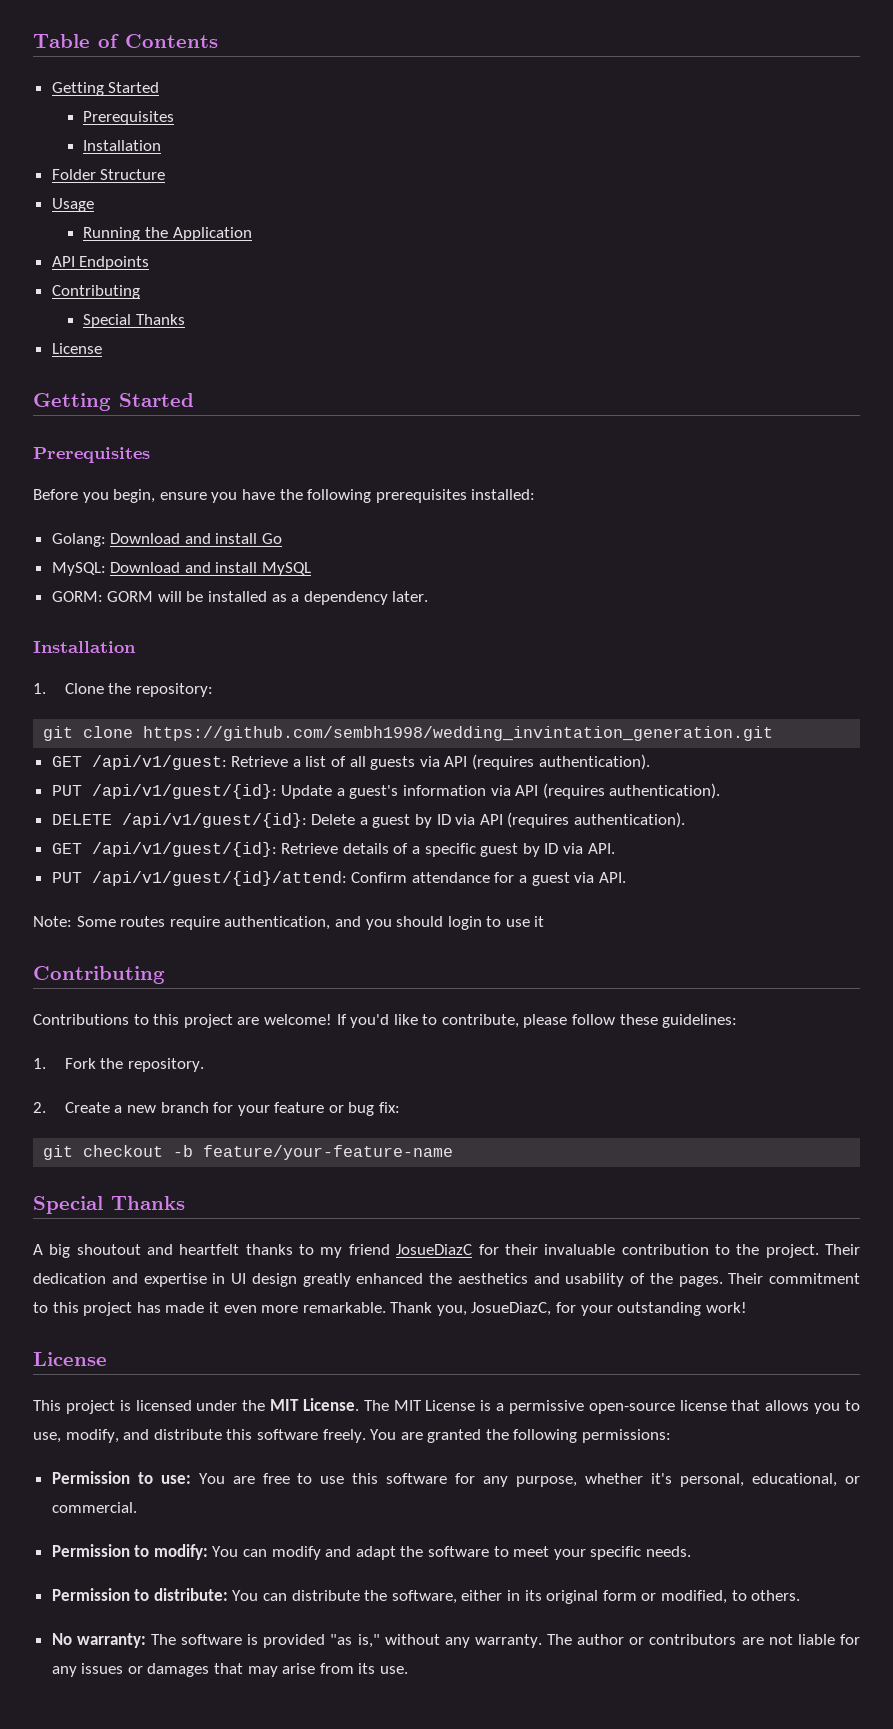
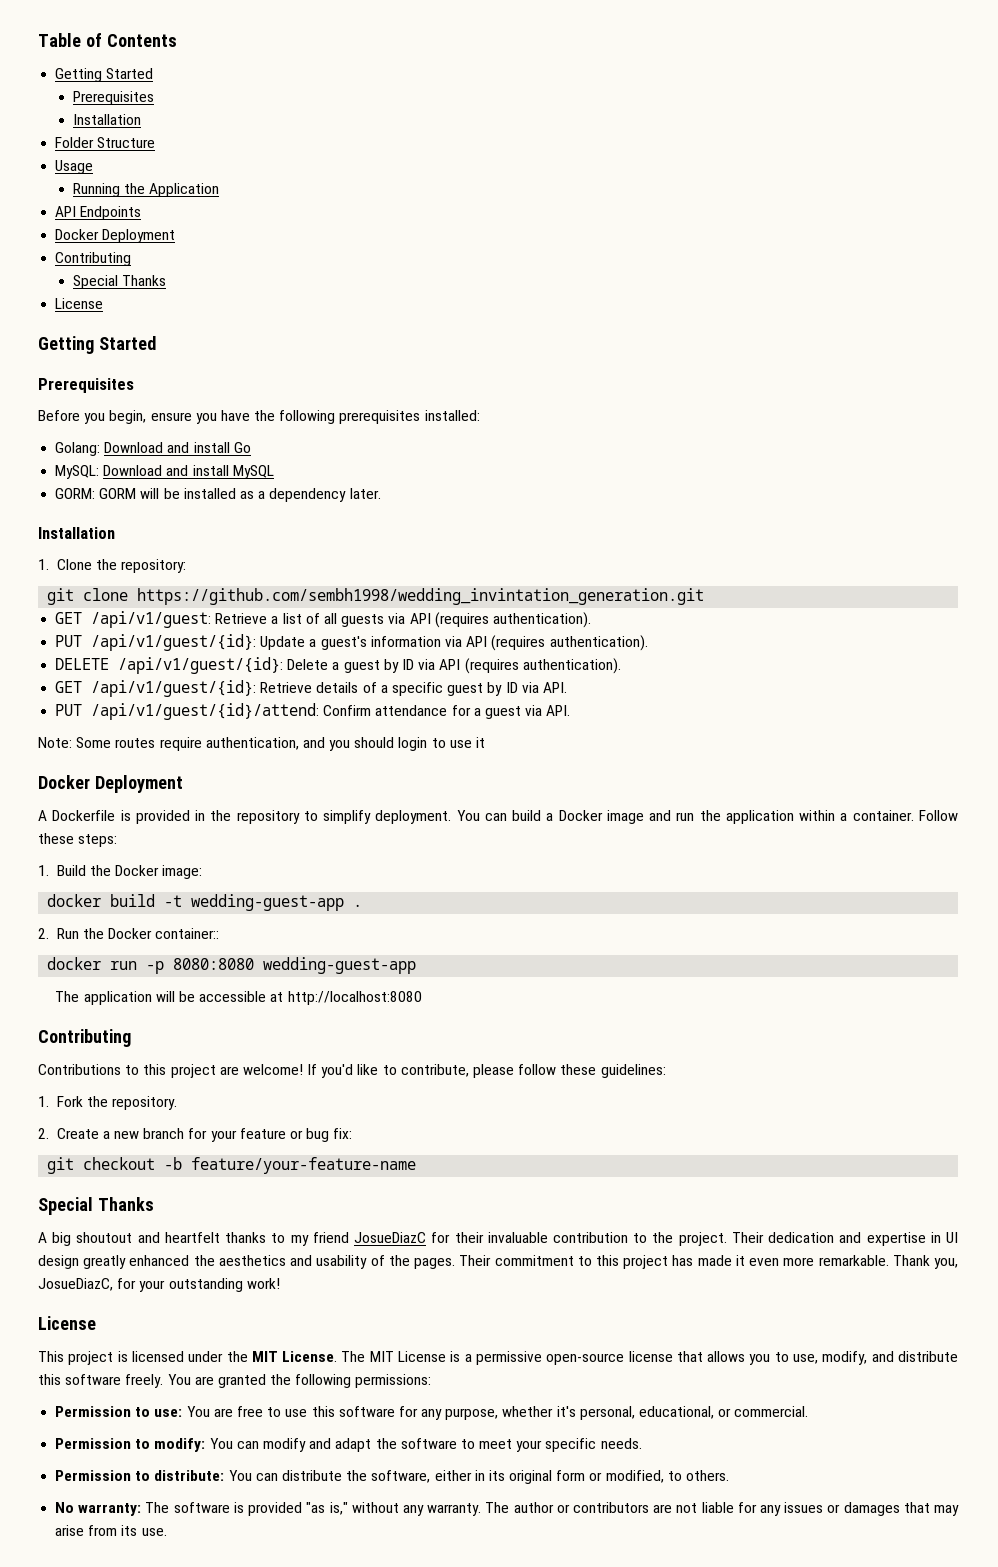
(150, 263) none -> [55,229,176,243] // Docker Deployment
(545, 921) none -> [38,775,183,793] [38,810,958,824] [38,833,118,847] [38,865,203,879] [47,894,363,911] [38,928,220,939] [47,957,417,974] [55,991,422,1005] // Docker Deployment // A Dockerfile is provided in the repository to simplify deployment. You can build a Docker image and run the application within a container. Follow these steps: // 1. Build the Docker image: // docker build -t wedding-guest-app . // 2. Run the Docker container:: // docker run -p 8080:8080 wedding-guest-app // The application will be accessible at http://localhost:8080

